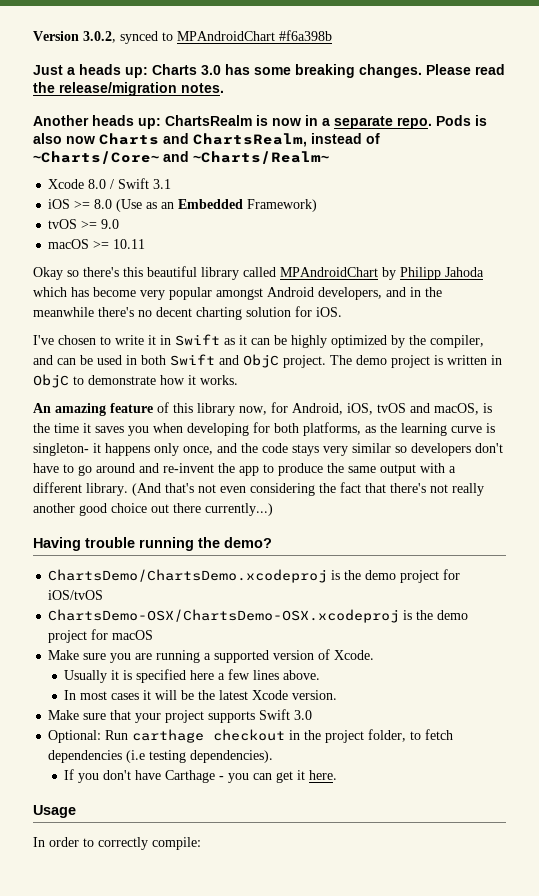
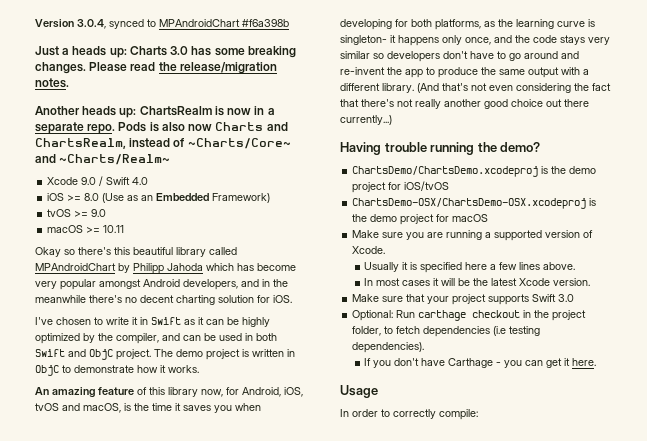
[83,31,116,43] 3.0.2, -> [77,19,106,29] 3.0.4,
[88,179,107,189] 8.0 -> [81,177,97,185] 9.0
[153,179,172,189] 3.1 -> [132,177,149,185] 4.0

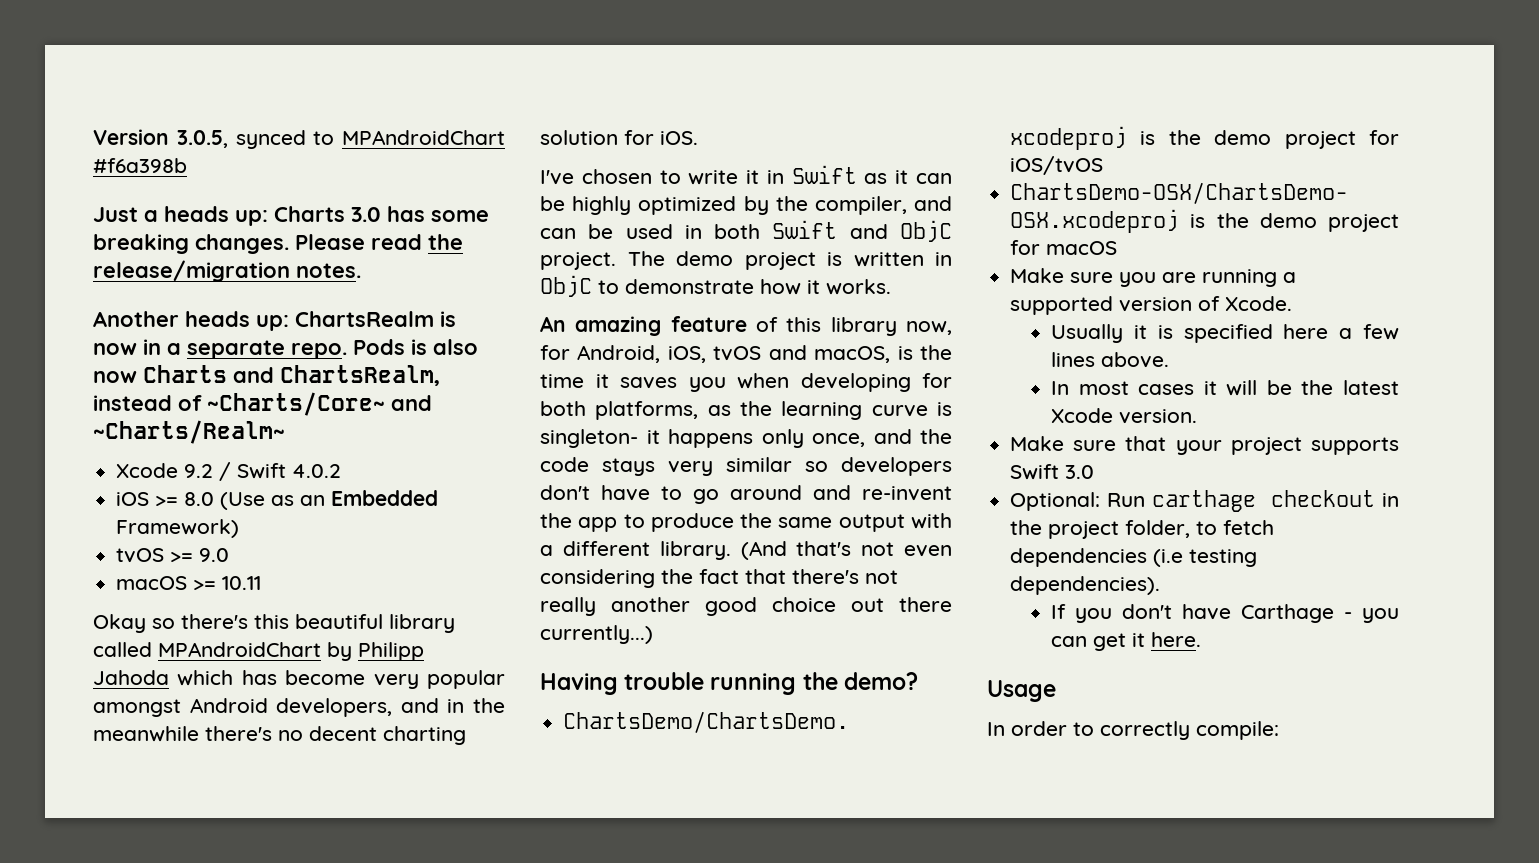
[77,19,106,29] 3.0.4, -> [176,130,228,148] 3.0.5,
[81,177,97,185] 9.0 -> [184,464,214,478] 9.2
[132,177,149,185] 4.0 -> [292,464,342,478] 4.0.2

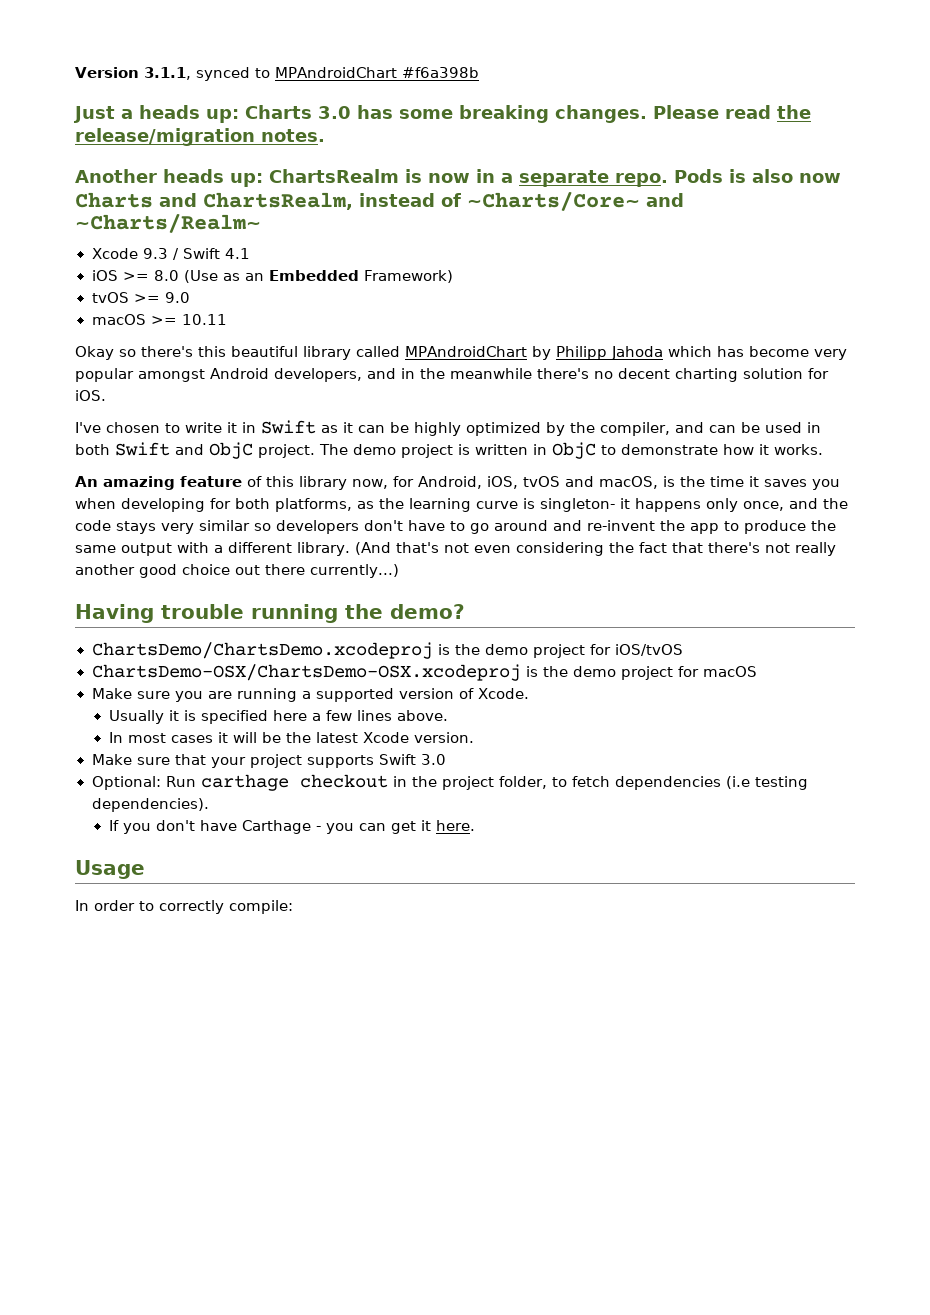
[176,130,228,148] 3.0.5, -> [144,67,191,80] 3.1.1,
[184,464,214,478] 9.2 -> [142,248,168,259] 9.3
[292,464,342,478] 4.0.2 -> [224,248,250,259] 4.1

